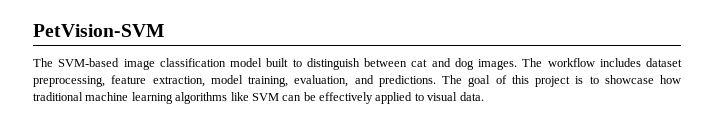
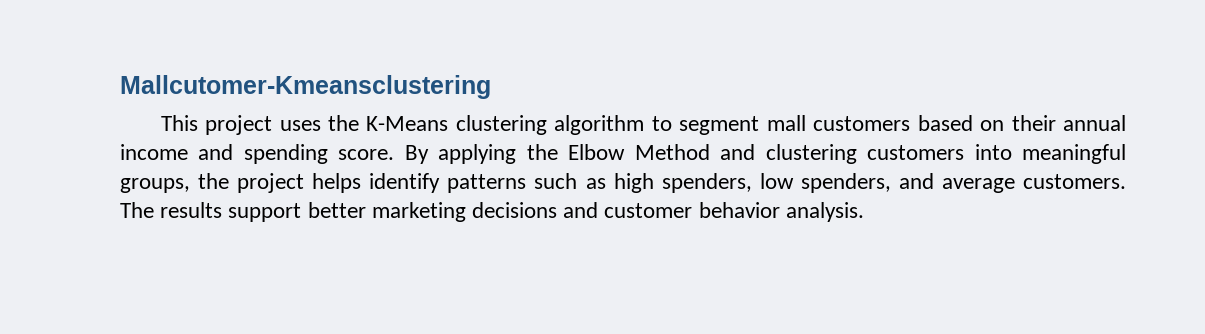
[33,24,164,37] [33,58,682,70] [33,75,681,87] [33,92,484,104] PetVision-SVM // The SVM-based image classification model built to distinguish between cat and dog images. The workflow includes dataset preprocessing, feature extraction, model training, evaluation, and predictions. The goal of this project is to showcase how traditional machine learning algorithms like SVM can be effectively applied to visual data. -> [120,75,491,99] [160,115,1126,135] [120,144,1126,164] [120,173,1126,193] [120,202,864,222] Mallcutomer-Kmeansclustering // This project uses the K-Means clustering algorithm to segment mall customers based on their annual income and spending score. By applying the Elbow Method and clustering customers into meaningful groups, the project helps identify patterns such as high spenders, low spenders, and average customers. The results support better marketing decisions and customer behavior analysis.

